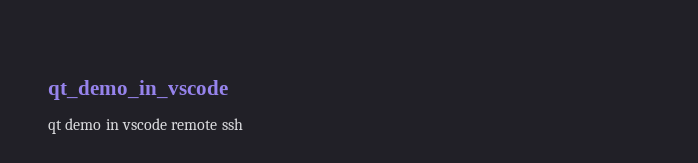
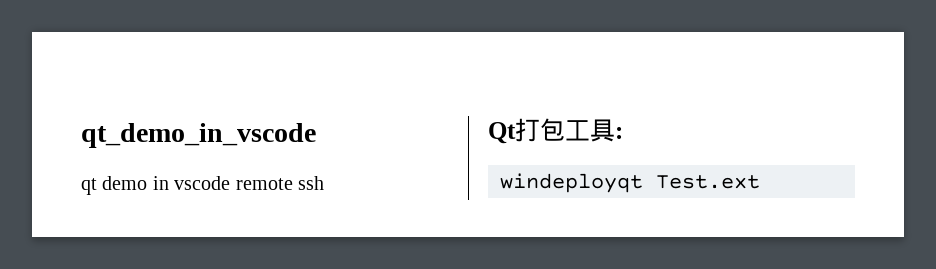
(243, 124) none -> [488,118,623,144] [500,173,760,193] // Qt打包工具: // windeployqt Test.ext

